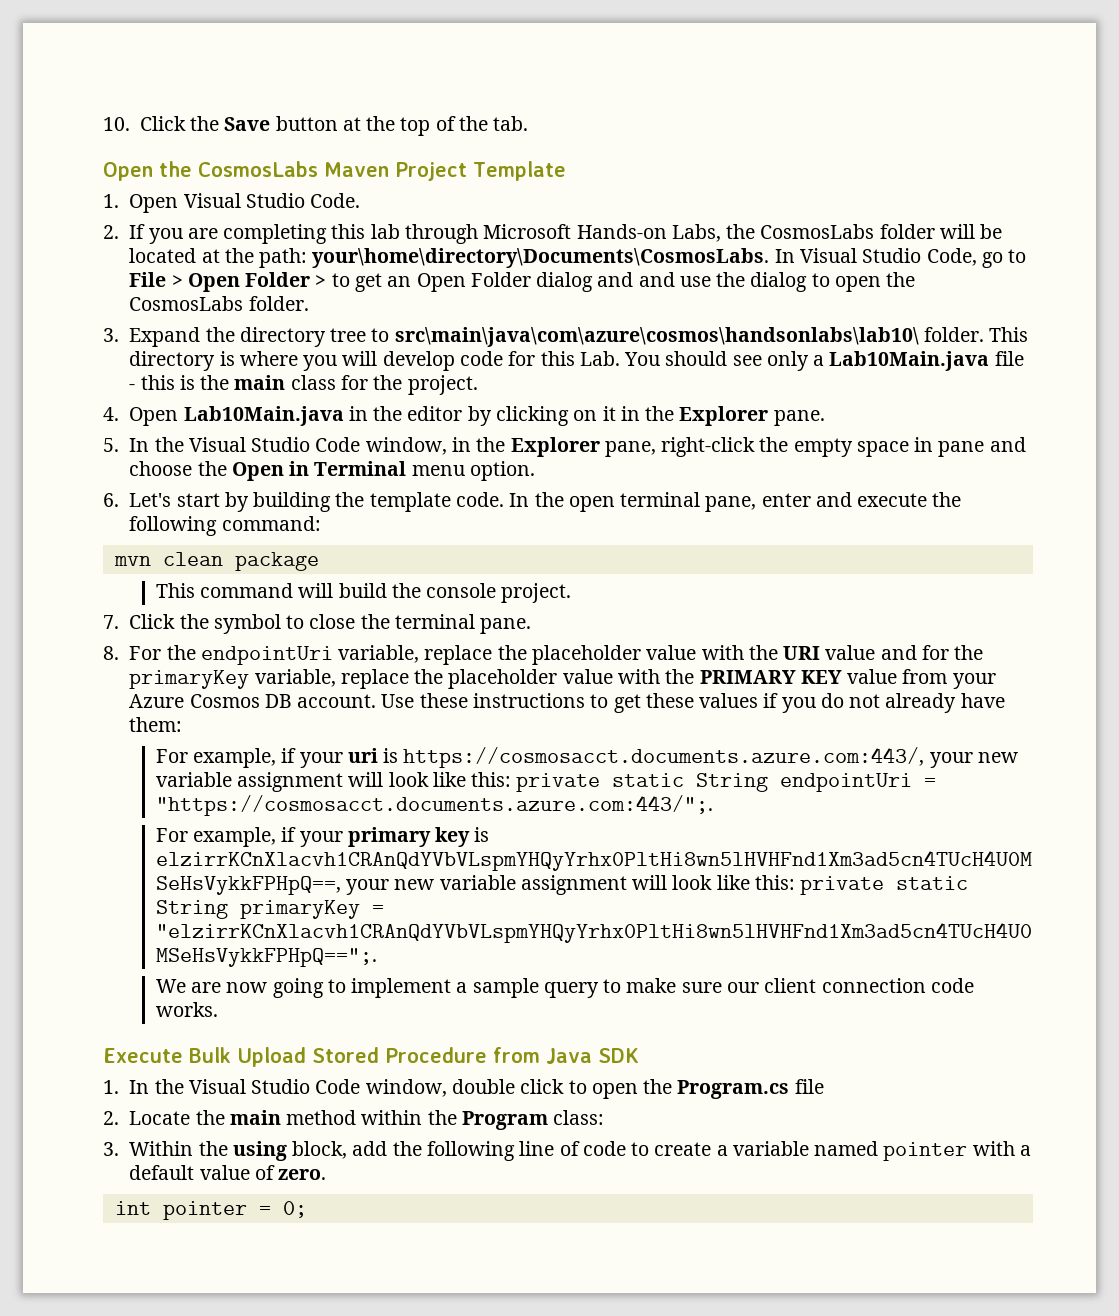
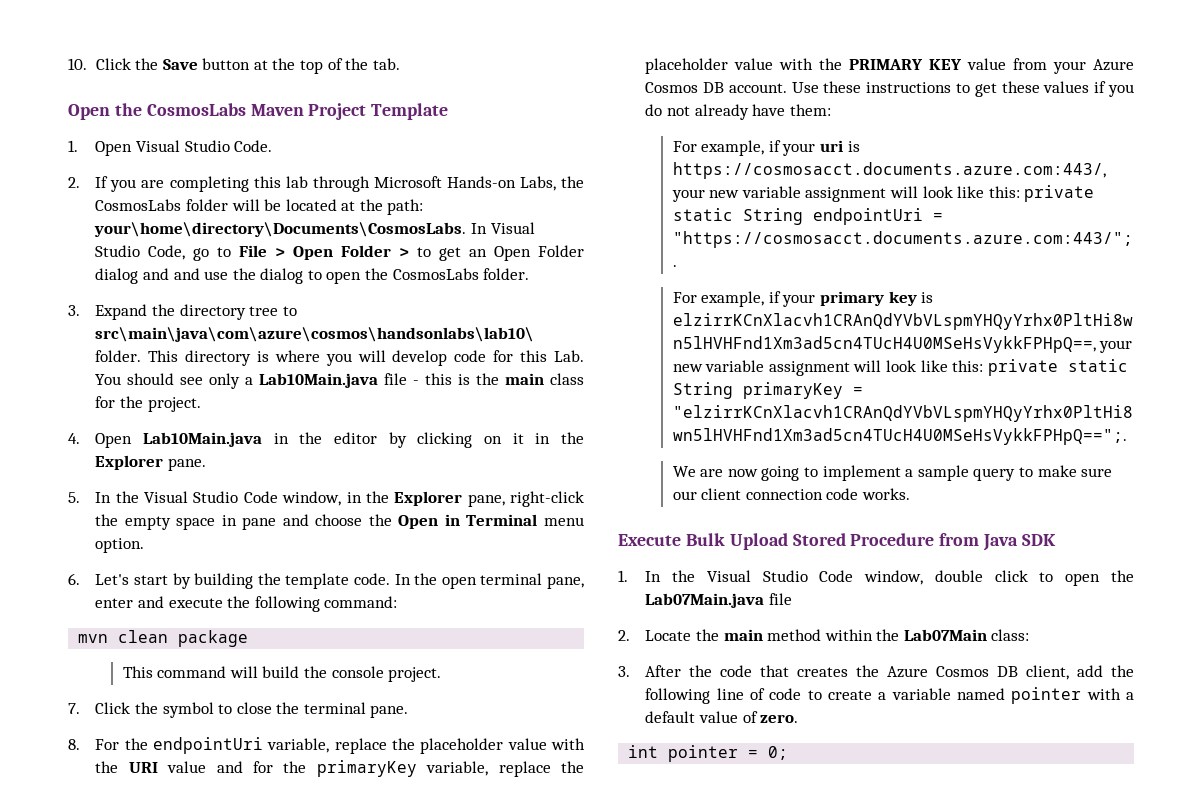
[677,1080,790,1099] Program.cs -> [645,593,765,608] Lab07Main.java
[462,1111,549,1130] Program -> [903,629,987,641] Lab07Main
[129,1141,348,1161] Within the using block, -> [645,665,1070,680] After the code that creates the Azure Cosmos DB client,

